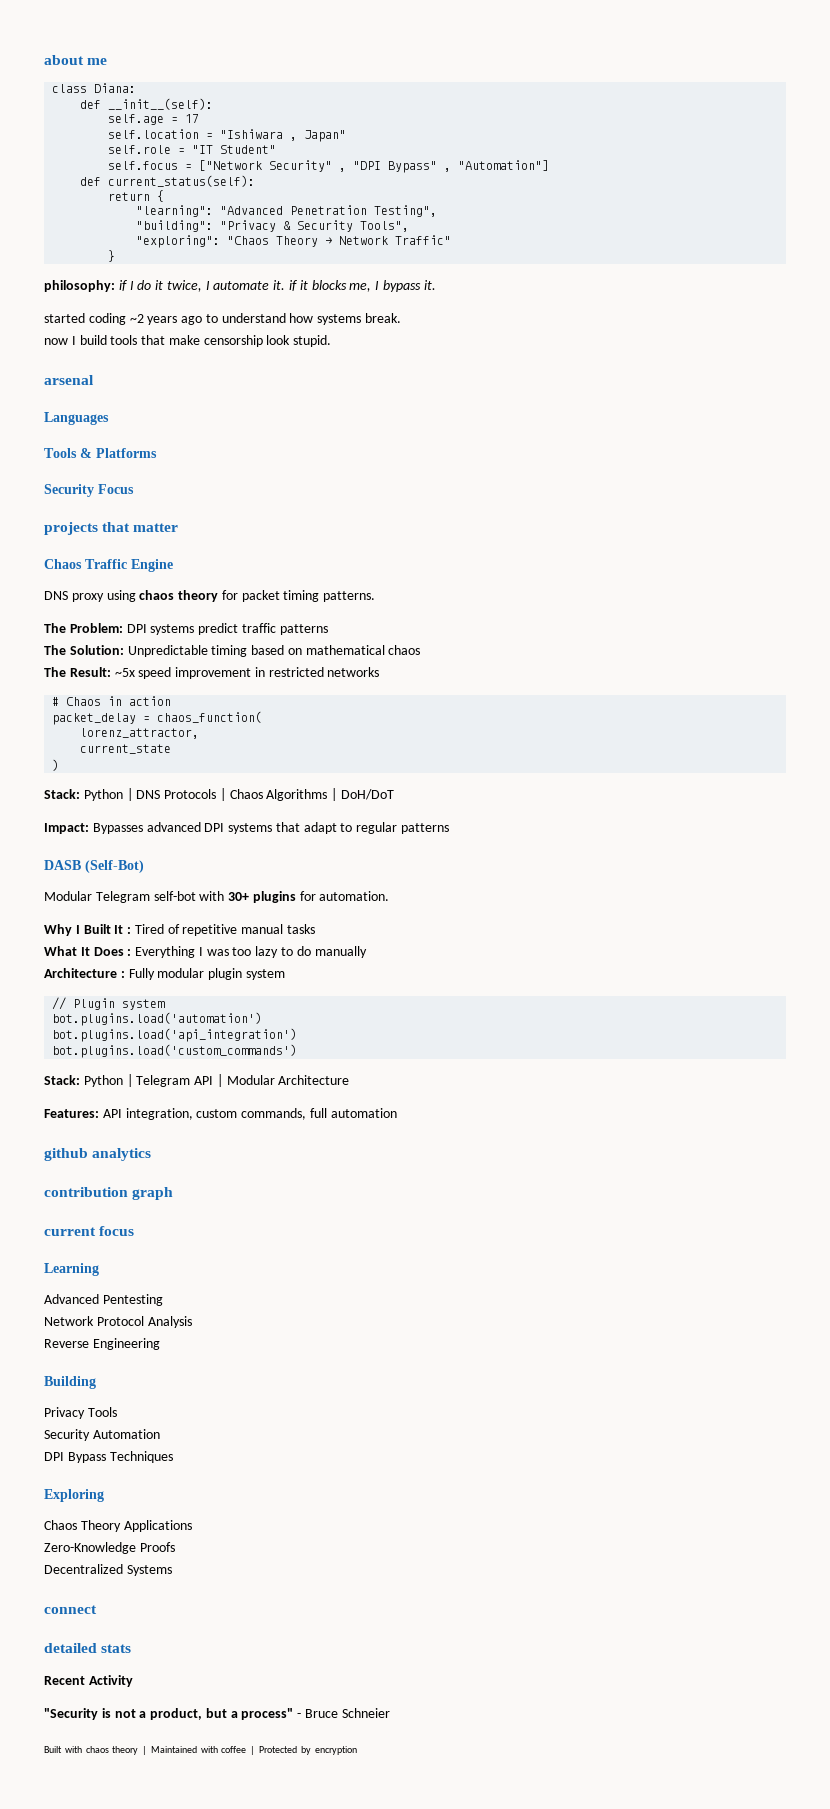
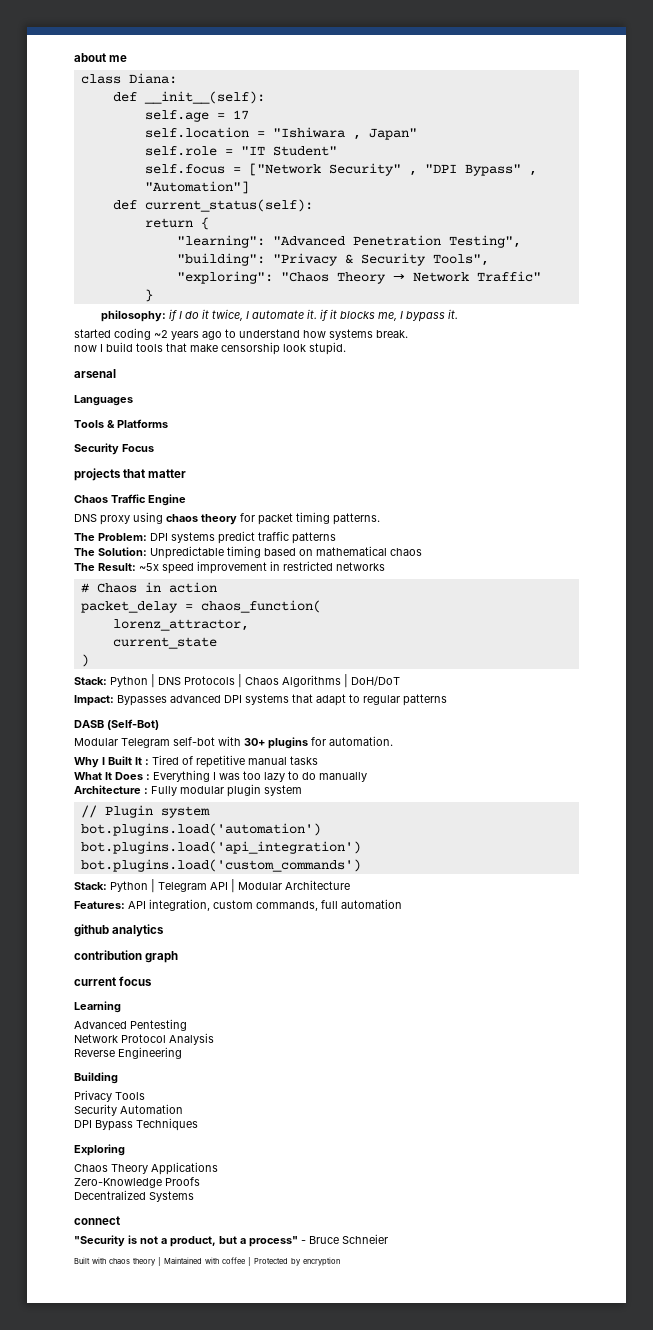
[44,1643,132,1653] [44,1675,133,1687] // detailed stats // Recent Activity -> (120, 1220) none

